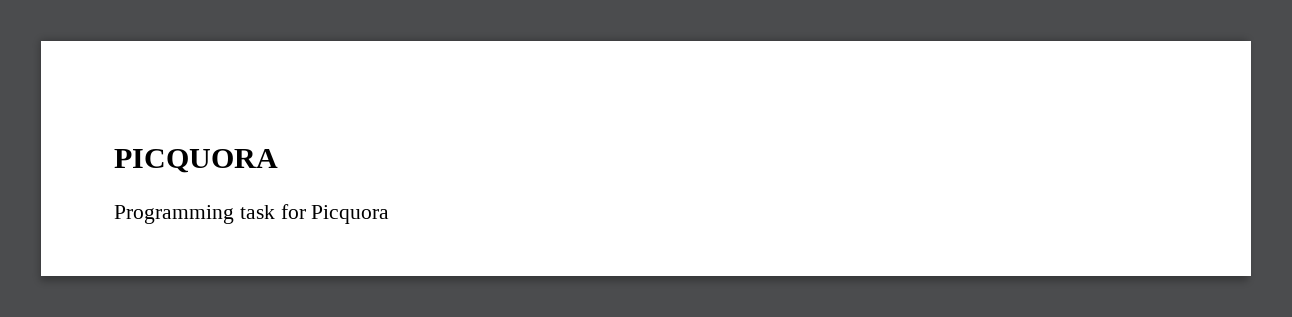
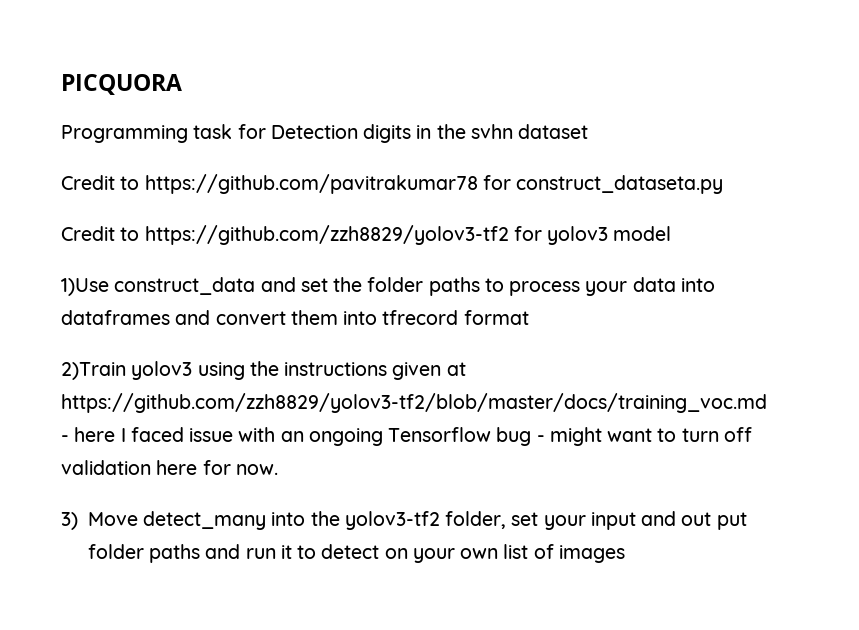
[311,205,390,224] Picquora -> [270,124,589,143] [61,174,724,194] [61,225,672,245] [61,277,715,296] [61,310,529,325] [61,361,466,380] [61,393,767,413] [61,427,752,446] [61,460,278,475] [61,511,747,530] [87,544,625,563] Detection digits in the svhn dataset // Credit to https://github.com/pavitrakumar78 for construct_dataseta.py // Credit to https://github.com/zzh8829/yolov3-tf2 for yolov3 model // 1)Use construct_data and set the folder paths to process your data into dataframes and convert them into tfrecord format // 2)Train yolov3 using the instructions given at https://github.com/zzh8829/yolov3-tf2/blob/master/docs/training_voc.md - here I faced issue with an ongoing Tensorflow bug - might want to turn off validation here for now. // 3) Move detect_many into the yolov3-tf2 folder, set your input and out put folder paths and run it to detect on your own list of images

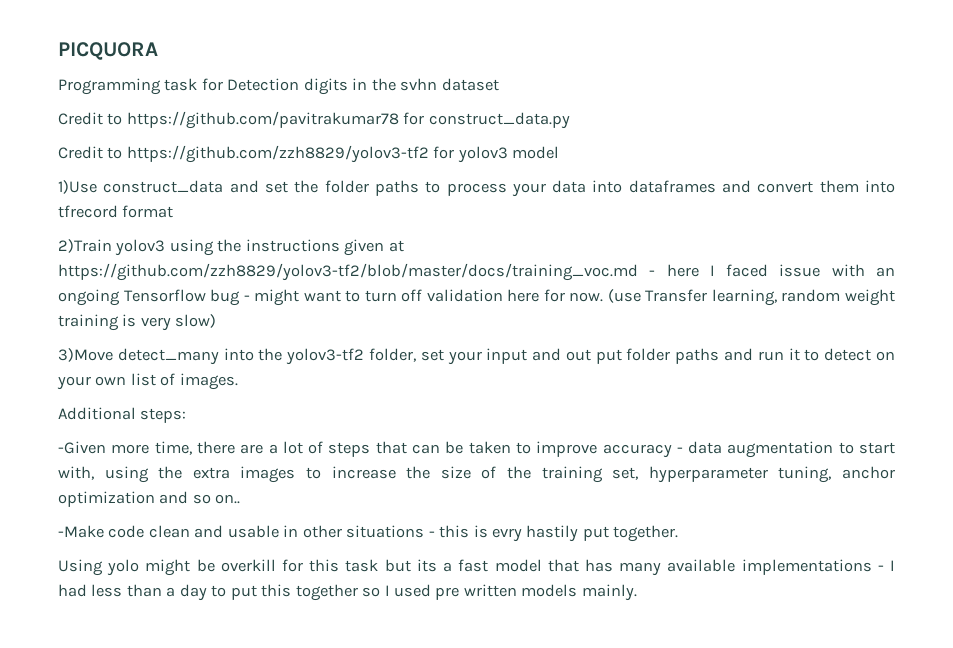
[516,175,724,194] construct_dataseta.py -> [428,112,570,129] construct_data.py
[61,512,138,530] // 3) Move -> [607,289,895,306] [58,314,217,331] [58,348,113,362] (use Transfer learning, random weight training is very slow) // 3)Move
[558,545,625,563] images -> [179,373,238,390] [58,407,187,423] [58,441,895,458] [58,466,896,483] [58,491,241,507] [58,525,679,542] [58,559,896,576] [58,584,637,601] images. // Additional steps: // -Given more time, there are a lot of steps that can be taken to improve accuracy - data augmentation to start with, using the extra images to increase the size of the training set, hyperparameter tuning, anchor optimization and so on.. // -Make code clean and usable in other situations - this is evry hastily put together. // Using yolo might be overkill for this task but its a fast model that has many available implementations - I had less than a day to put this together so I used pre written models mainly.

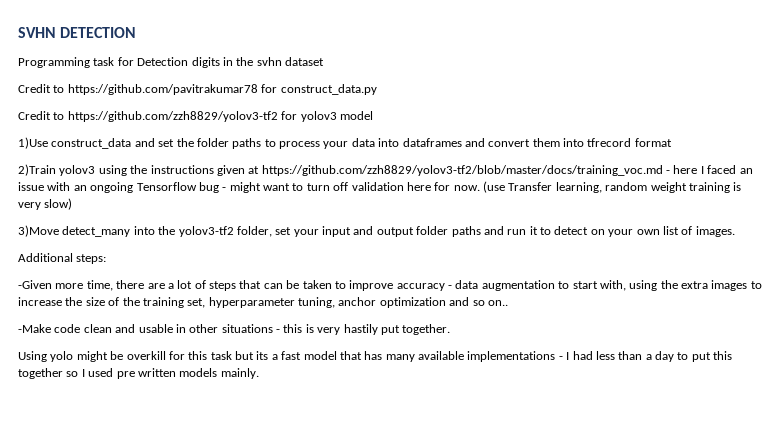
[58,42,158,60] PICQUORA -> [18,27,137,38] SVHN DETECTION
(769, 270) none -> [739,168,753,174] an
[565,349,622,364] out put -> [376,227,414,237] output
[492,528,523,542] evry -> [317,327,341,335] very

